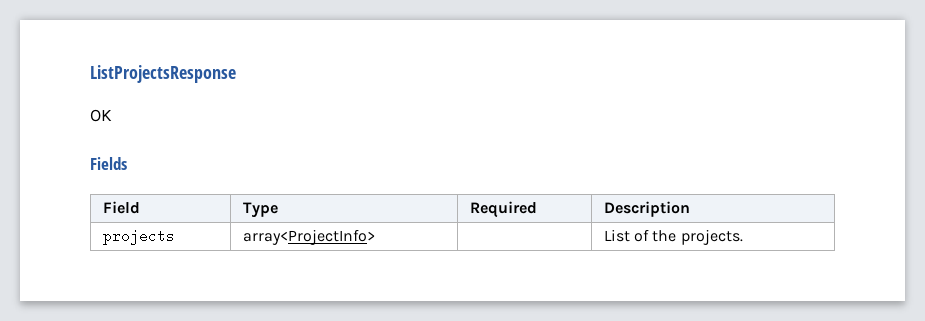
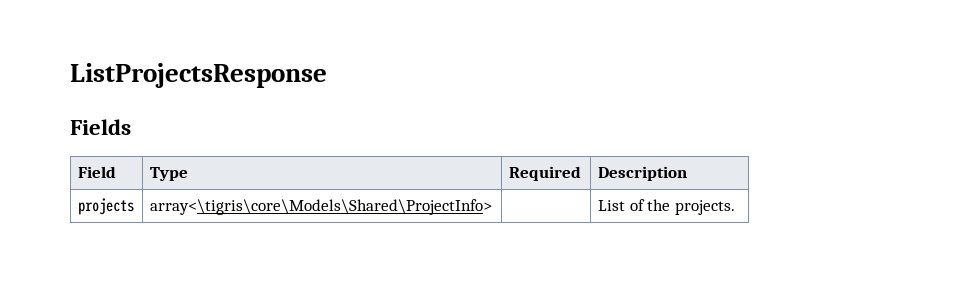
[90,109,112,122] // OK -> (327, 75) none
[242,229,375,245] array<ProjectInfo> -> [149,199,492,215] array<\tigris\core\Models\Shared\ProjectInfo>

